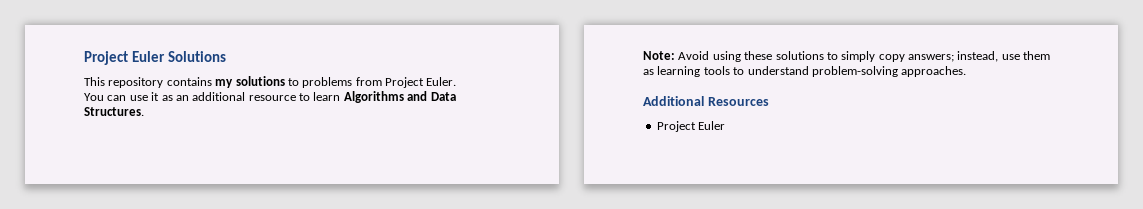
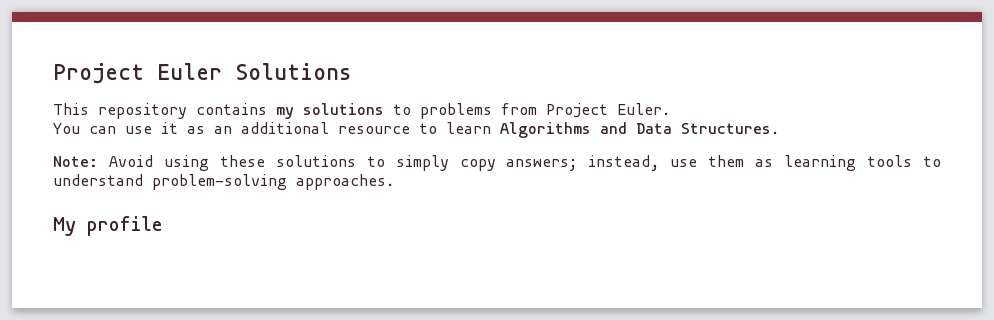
[643,96,769,106] [656,121,726,132] Additional Resources // Project Euler -> [53,216,162,236] My profile

